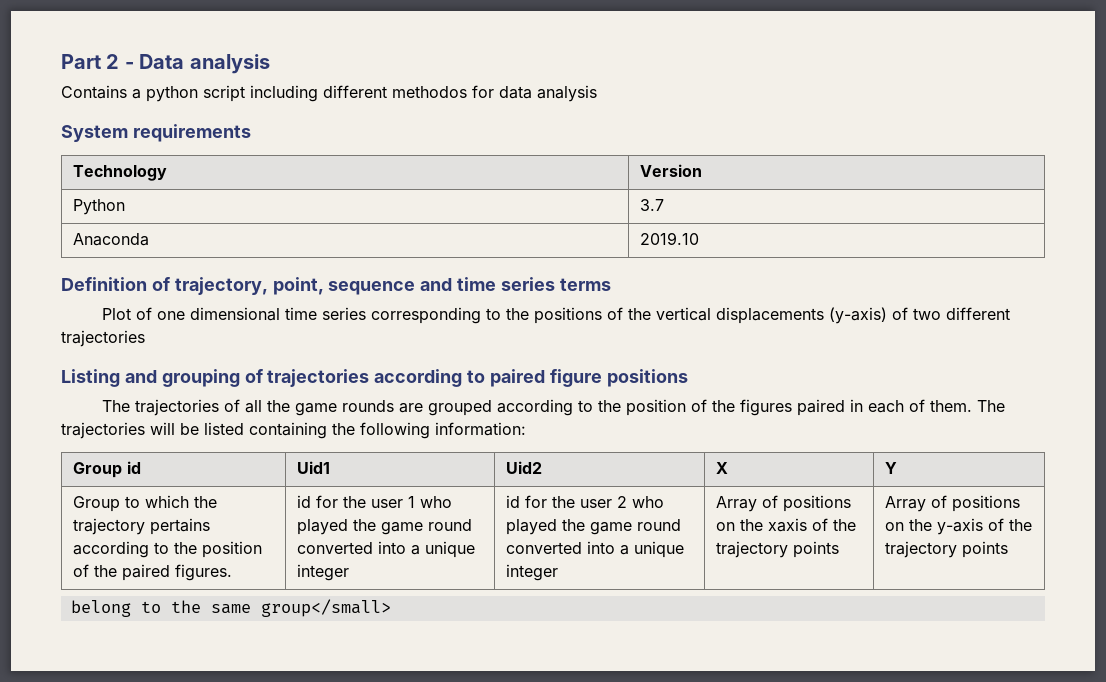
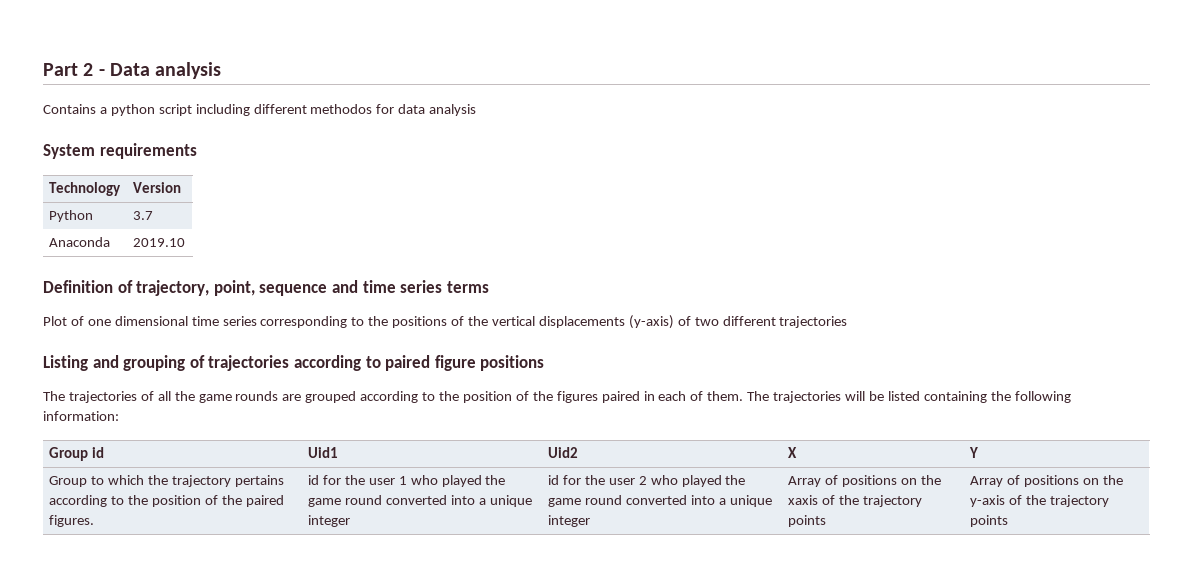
[70,599,391,617] // belong to the same group</small> -> (1009, 521) none

